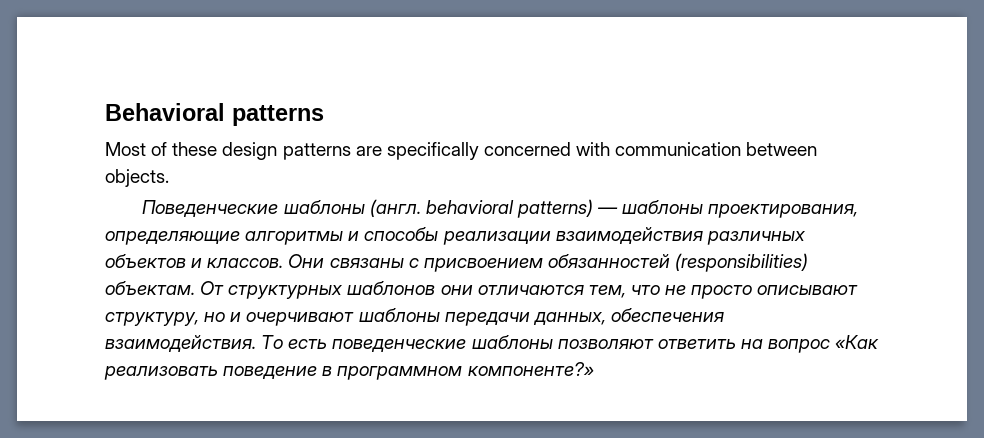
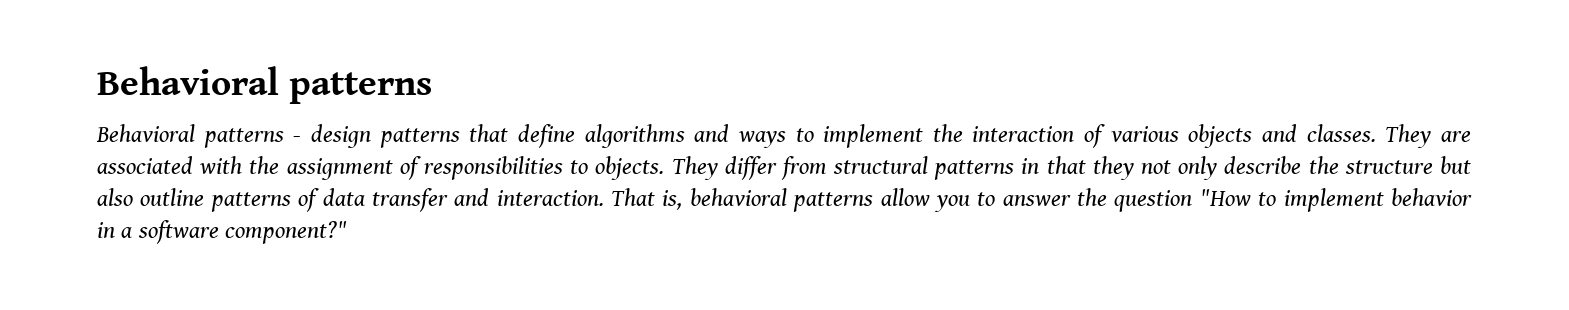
[105,142,818,160] [105,169,169,187] [142,199,859,218] [105,227,805,245] [105,253,809,272] [105,281,859,299] [105,308,724,326] [105,335,880,353] [104,362,594,380] Most of these design patterns are specifically concerned with communication between objects. // Поведенческие шаблоны (англ. behavioral patterns) — шаблоны проектирования, определяющие алгоритмы и способы реализации взаимодействия различных объектов и классов. Они связаны с присвоением обязанностей (responsibilities) объектам. От структурных шаблонов они отличаются тем, что не просто описывают структуру, но и очерчивают шаблоны передачи данных, обеспечения взаимодействия. То есть поведенческие шаблоны позволяют ответить на вопрос «Как реализовать поведение в программном компоненте?» -> [96,124,1472,148] [97,156,1471,180] [97,188,1472,212] [97,220,348,244] Behavioral patterns - design patterns that define algorithms and ways to implement the interaction of various objects and classes. They are associated with the assignment of responsibilities to objects. They differ from structural patterns in that they not only describe the structure but also outline patterns of data transfer and interaction. That is, behavioral patterns allow you to answer the question "How to implement behavior in a software component?"

